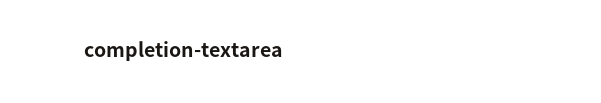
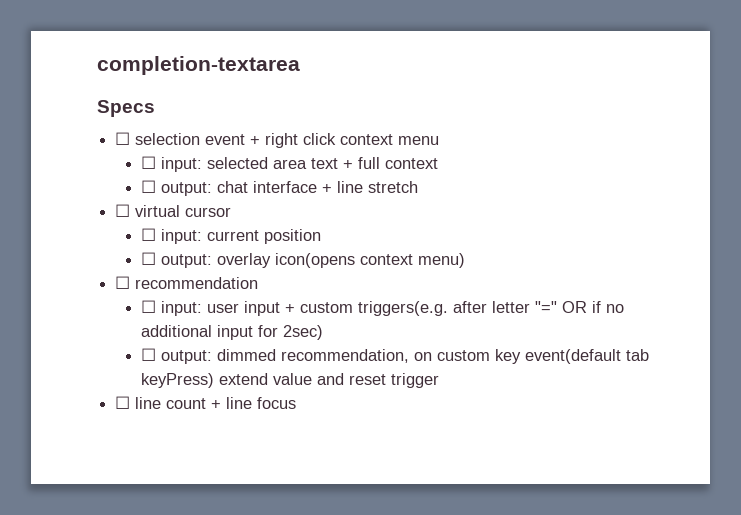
(283, 51) none -> [97,100,155,117] [115,132,440,148] [141,156,439,172] [141,180,419,196] [115,204,232,217] [141,228,322,244] [141,252,466,268] [115,276,259,289] [141,300,625,316] [141,325,324,340] [141,348,650,364] [141,373,440,388] [115,396,297,409] // Specs // ☐ selection event + right click context menu // ☐ input: selected area text + full context // ☐ output: chat interface + line stretch // ☐ virtual cursor // ☐ input: current position // ☐ output: overlay icon(opens context menu) // ☐ recommendation // ☐ input: user input + custom triggers(e.g. after letter "=" OR if no additional input for 2sec) // ☐ output: dimmed recommendation, on custom key event(default tab keyPress) extend value and reset trigger // ☐ line count + line focus

